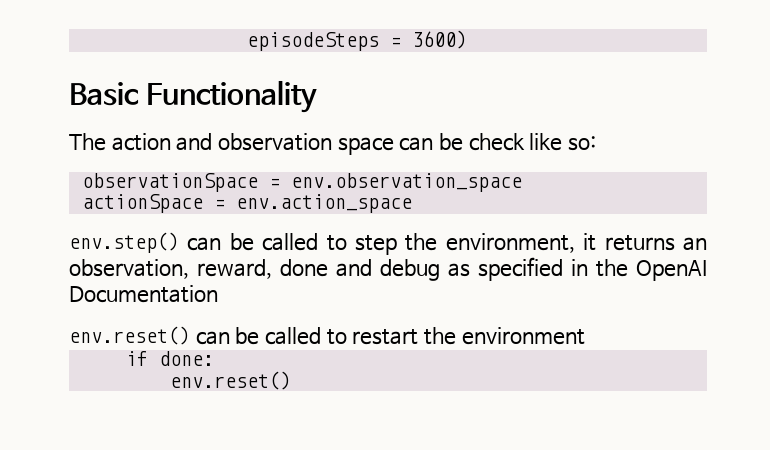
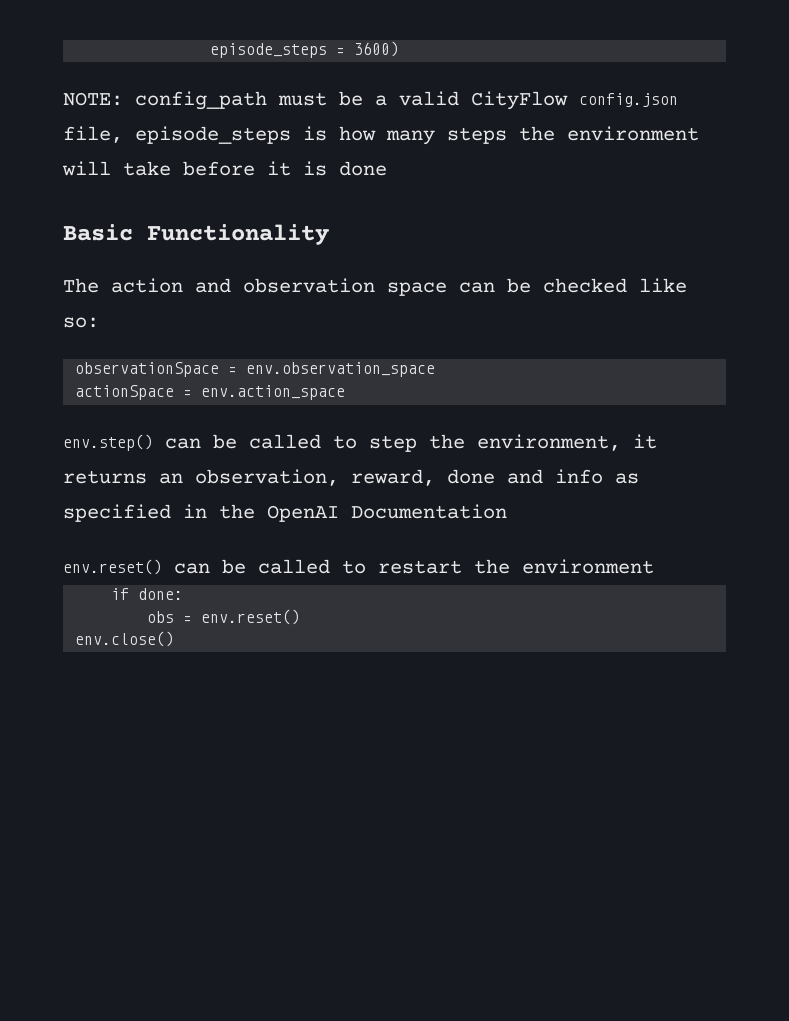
[246,32,379,51] episodeSteps -> [210,43,328,58] episode_steps
(467, 39) none -> [63,91,678,110] [63,126,699,145] [62,161,387,176] // NOTE: config_path must be a valid CityFlow config.json file, episode_steps is how many steps the environment will take before it is done
[468,133,525,151] check -> [543,278,627,293] checked
[379,259,440,281] debug -> [555,469,603,484] info
[169,371,291,390] env.reset() -> [147,609,301,625] [75,631,175,647] obs = env.reset() // env.close()

